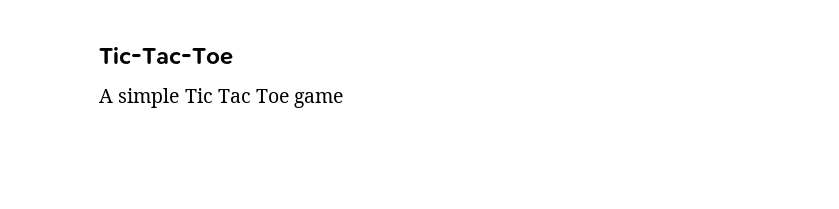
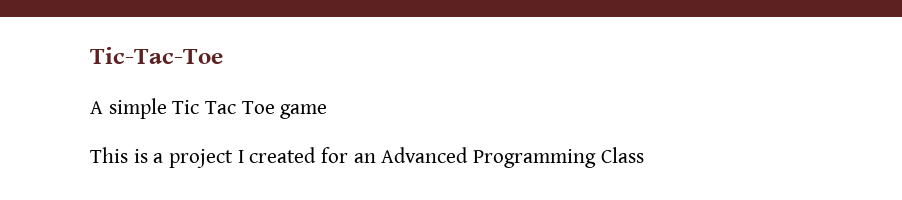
(344, 100) none -> [90,147,644,168] // This is a project I created for an Advanced Programming Class

